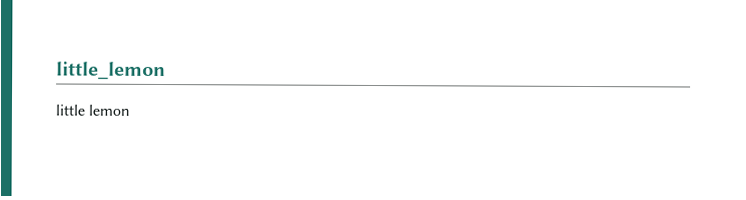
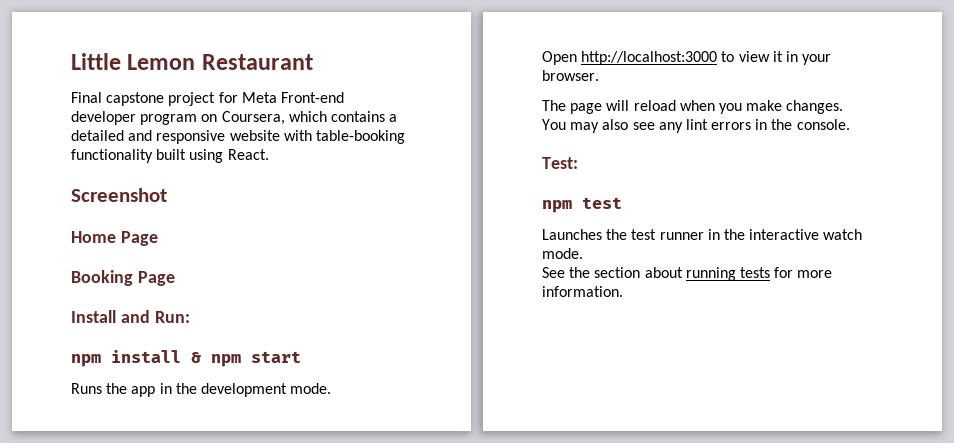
[56,61,166,81] [55,104,131,116] little_lemon // little lemon -> [71,53,313,70] [71,92,344,106] [71,111,398,125] [71,130,405,144] [71,149,269,163] [71,188,167,202] [71,231,158,246] [71,270,175,286] [71,310,190,323] [71,350,301,367] [71,383,332,397] [542,51,832,65] [542,70,599,81] [542,100,844,114] [542,119,850,133] [542,157,578,169] [542,197,622,213] [542,229,863,240] [542,248,583,259] [542,267,833,281] [542,286,623,297] Little Lemon Restaurant // Final capstone project for Meta Front-end developer program on Coursera, which contains a detailed and responsive website with table-booking functionality built using React. // Screenshot // Home Page // Booking Page // Install and Run: // npm install & npm start // Runs the app in the development mode. // Open http://localhost:3000 to view it in your browser. // The page will reload when you make changes. // You may also see any lint errors in the console. // Test: // npm test // Launches the test runner in the interactive watch mode. // See the section about running tests for more information.

